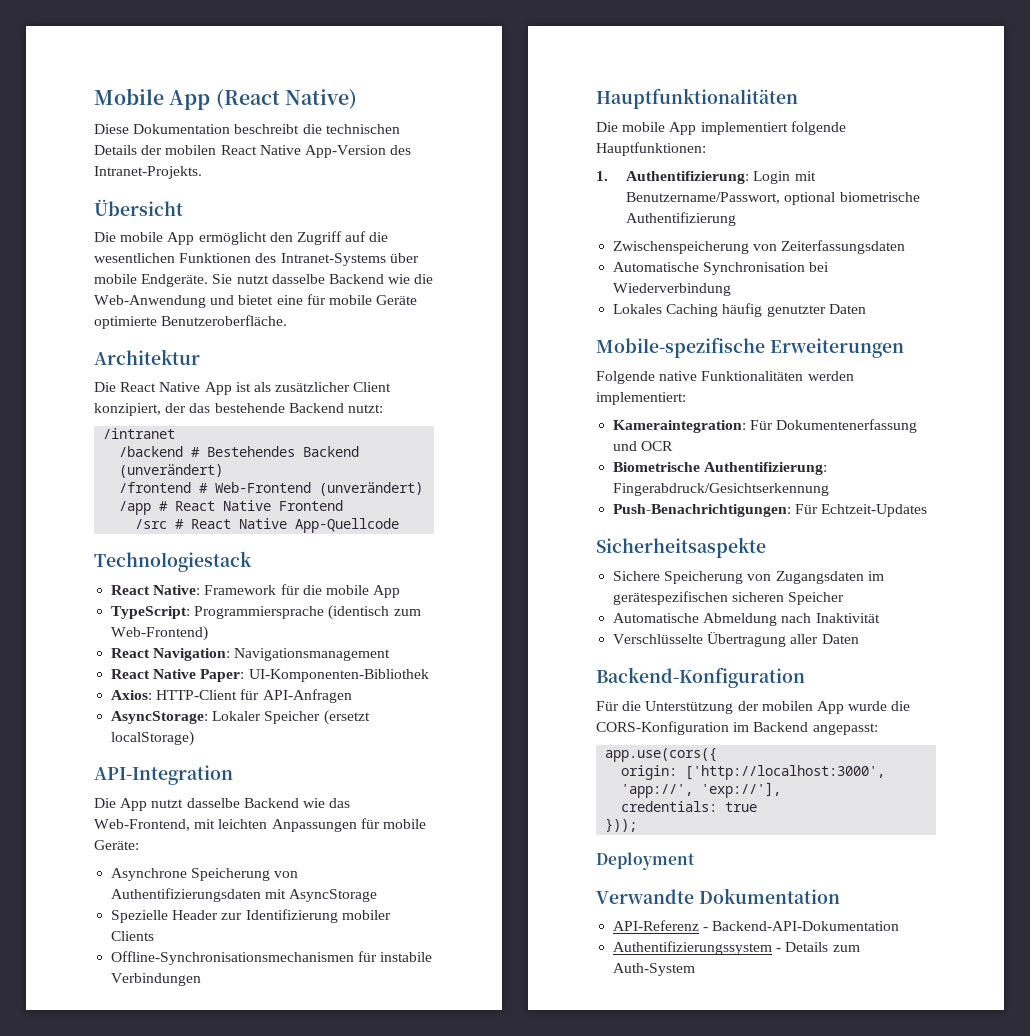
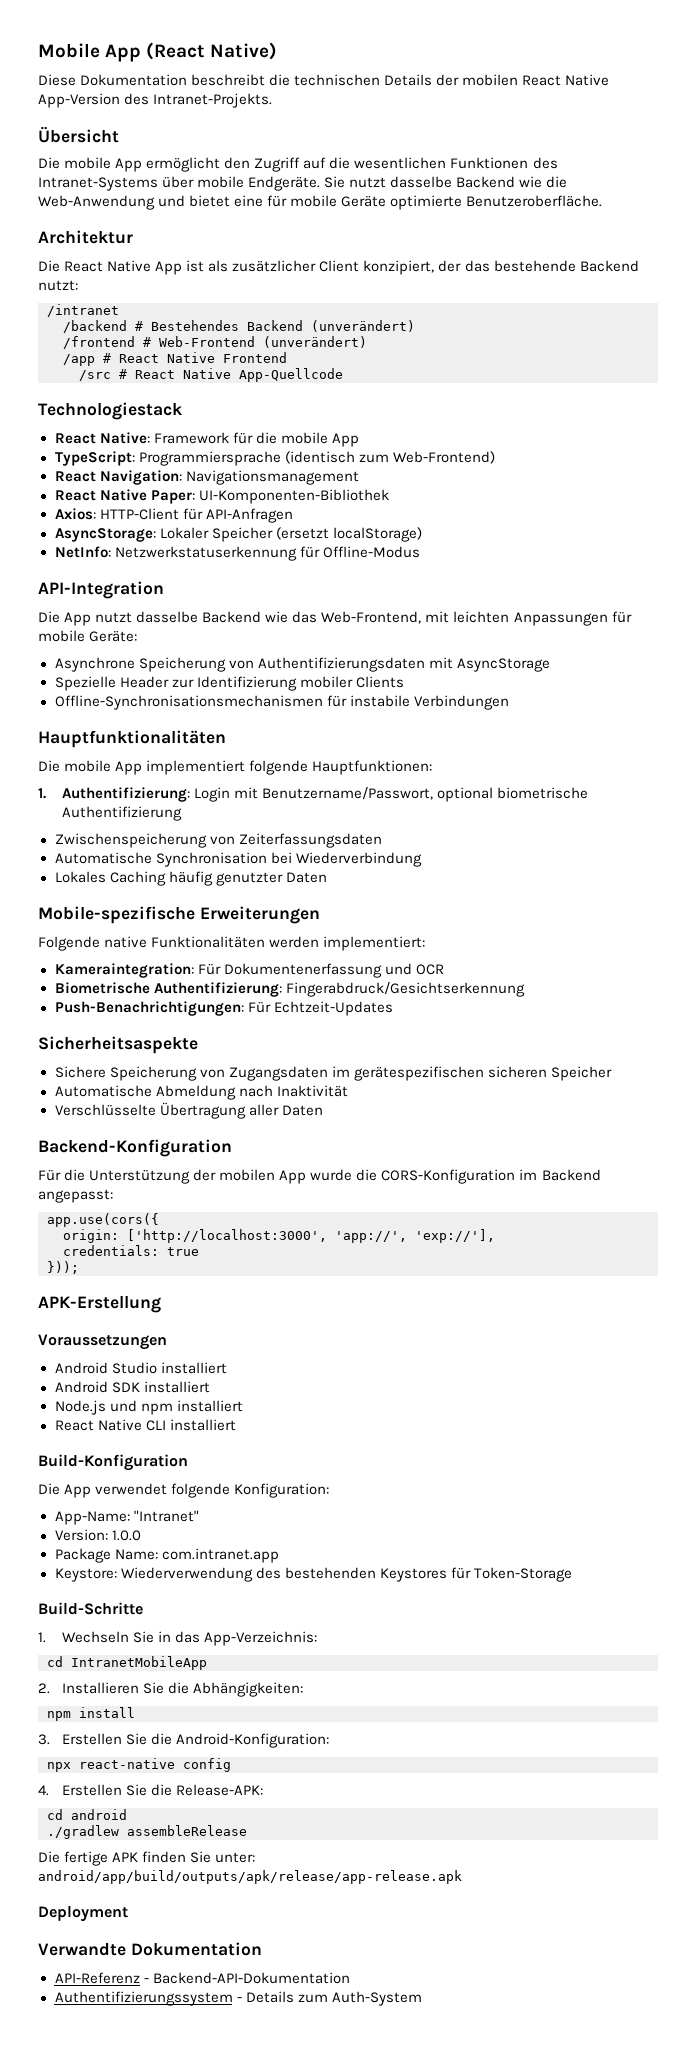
(195, 738) none -> [54,546,420,561] // NetInfo: Netzwerkstatuserkennung für Offline-Modus
(638, 825) none -> [38,1296,161,1313] [38,1334,167,1350] [54,1362,227,1374] [54,1381,210,1393] [54,1400,243,1415] [54,1419,236,1431] [38,1454,188,1471] [38,1483,330,1498] [54,1510,199,1525] [54,1529,141,1541] [54,1548,279,1563] [54,1567,572,1582] [38,1602,143,1615] [38,1631,318,1646] [47,1656,207,1670] [38,1682,304,1697] [47,1707,135,1721] [38,1733,330,1748] [47,1758,231,1772] [38,1784,264,1796] [47,1809,127,1820] [47,1825,247,1839] [38,1851,256,1866] [38,1870,462,1884] // APK-Erstellung // Voraussetzungen // Android Studio installiert // Android SDK installiert // Node.js und npm installiert // React Native CLI installiert // Build-Konfiguration // Die App verwendet folgende Konfiguration: // App-Name: "Intranet" // Version: 1.0.0 // Package Name: com.intranet.app // Keystore: Wiederverwendung des bestehenden Keystores für Token-Storage // Build-Schritte // 1. Wechseln Sie in das App-Verzeichnis: // cd IntranetMobileApp // 2. Installieren Sie die Abhängigkeiten: // npm install // 3. Erstellen Sie die Android-Konfiguration: // npx react-native config // 4. Erstellen Sie die Release-APK: // cd android // ./gradlew assembleRelease // Die fertige APK finden Sie unter: android/app/build/outputs/apk/release/app-release.apk

